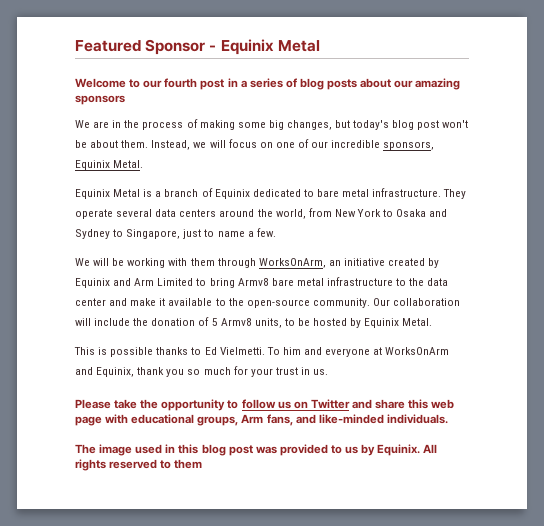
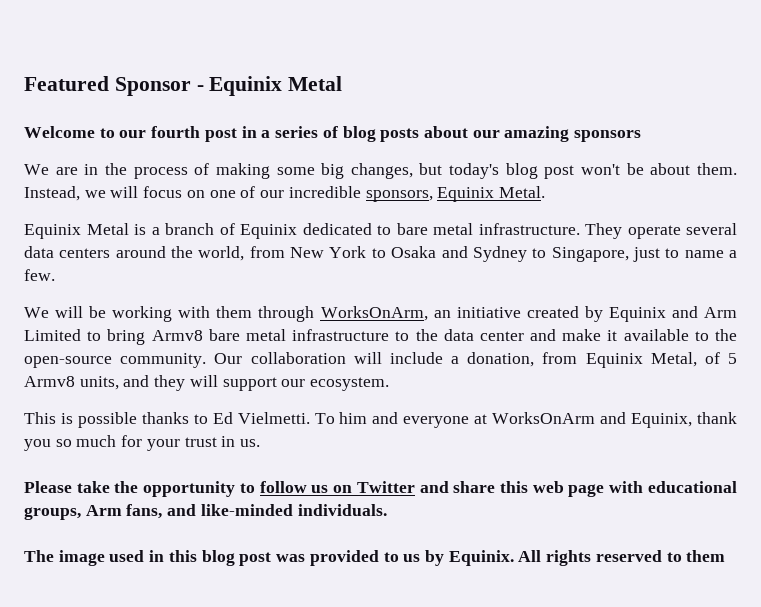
[133,317,433,328] the donation of 5 Armv8 units, to be hosted by Equinix Metal. -> [451,352,737,368] [24,375,390,391] a donation, from Equinix Metal, of 5 Armv8 units, and they will support our ecosystem.

